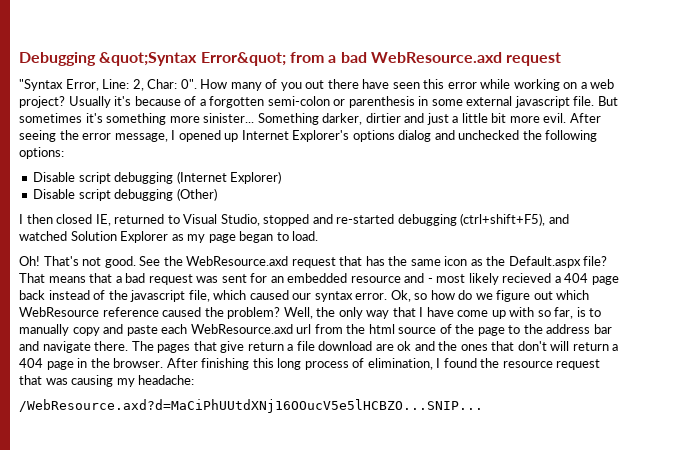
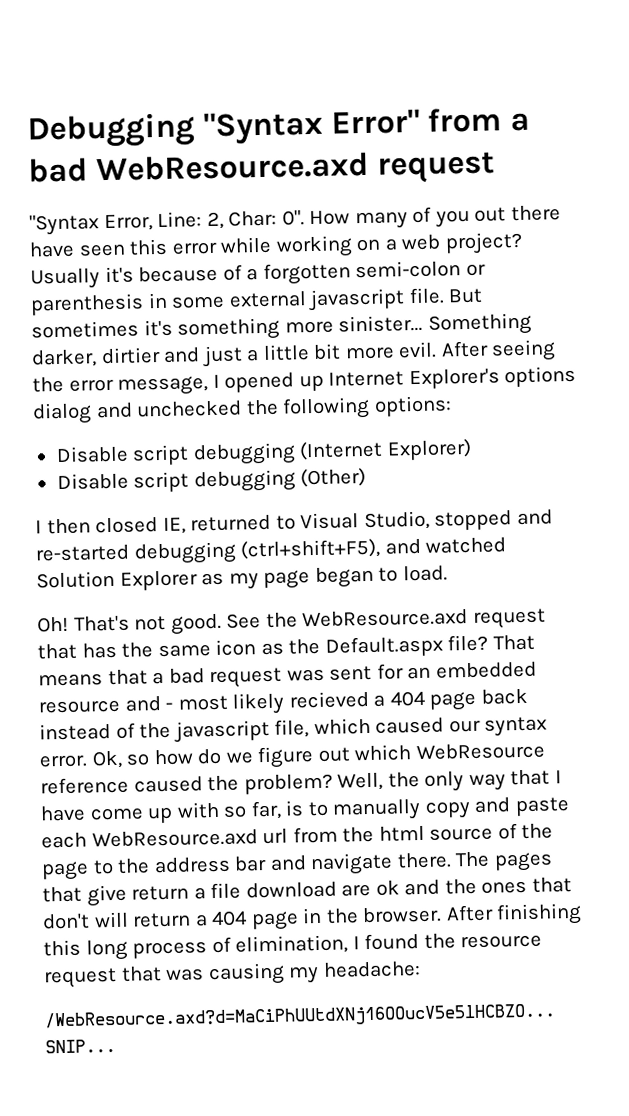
[99,52,286,66] &quot;Syntax Error&quot; -> [202,108,420,146] "Syntax Error"

